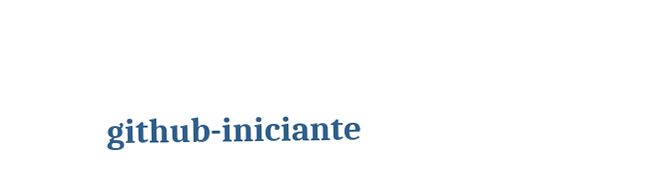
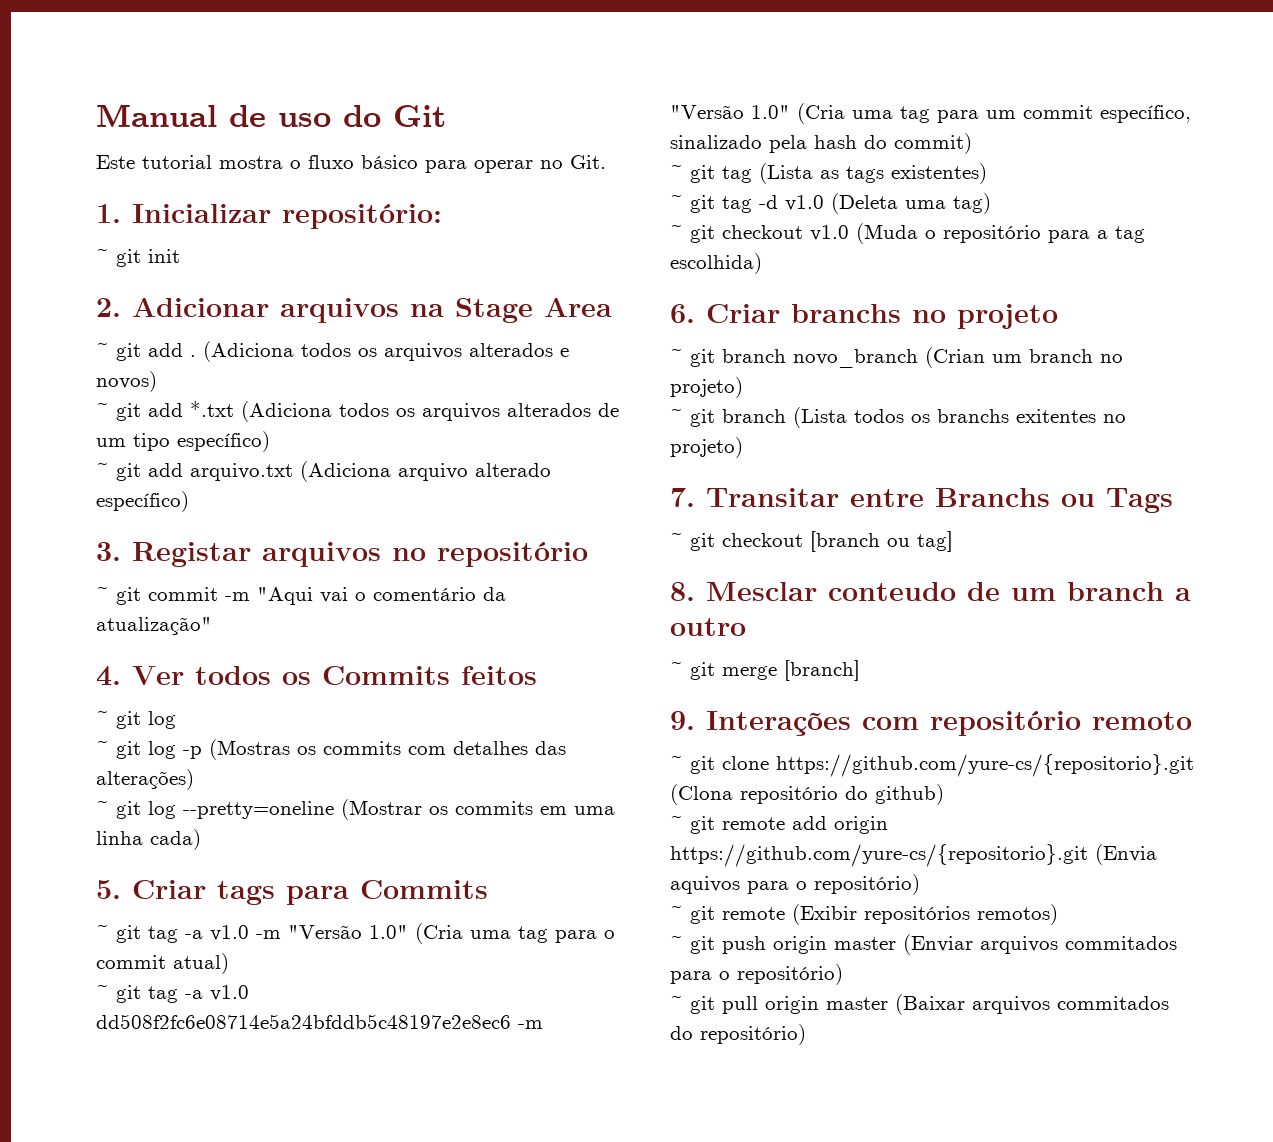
[106,114,362,151] github-iniciante -> [96,104,446,127] [96,155,606,173] [96,204,442,229] [96,249,180,267] [96,298,612,323] [96,341,569,362] [96,371,157,392] [96,401,619,422] [96,431,270,452] [96,461,551,482] [96,491,189,512] [96,542,588,567] [96,587,506,605] [96,617,212,635] [96,666,537,686] [96,711,176,729] [96,739,566,760] [96,769,194,790] [96,799,615,820] [96,829,201,850] [96,880,488,905] [96,923,615,944] [96,953,229,974] [96,985,249,1003] [96,1014,543,1029] [670,103,1191,124] [670,133,972,154] [670,163,987,184] [670,193,991,214] [670,223,1145,244] [670,253,762,274] [670,304,1058,329] [670,347,1123,368] [670,377,743,398] [670,407,1126,428] [670,437,743,458] [670,488,1173,513] [670,531,953,552] [670,582,1191,601] [670,618,746,636] [670,660,860,681] [670,711,1192,736] [670,754,1194,777] [670,784,944,805] [670,816,888,834] [670,844,1157,867] [670,874,920,895] [670,904,1058,925] [670,934,1177,955] [670,964,843,985] [670,994,1169,1015] [670,1024,806,1045] Manual de uso do Git // Este tutorial mostra o fluxo básico para operar no Git. // 1. Inicializar repositório: // ~ git init // 2. Adicionar arquivos na Stage Area // ~ git add . (Adiciona todos os arquivos alterados e novos) // ~ git add *.txt (Adiciona todos os arquivos alterados de um tipo específico) // ~ git add arquivo.txt (Adiciona arquivo alterado específico) // 3. Registar arquivos no repositório // ~ git commit -m "Aqui vai o comentário da atualização" // 4. Ver todos os Commits feitos // ~ git log // ~ git log -p (Mostras os commits com detalhes das alterações) // ~ git log --pretty=oneline (Mostrar os commits em uma linha cada) // 5. Criar tags para Commits // ~ git tag -a v1.0 -m "Versão 1.0" (Cria uma tag para o commit atual) // ~ git tag -a v1.0 dd508f2fc6e08714e5a24bfddb5c48197e2e8ec6 -m "Versão 1.0" (Cria uma tag para um commit específico, sinalizado pela hash do commit) // ~ git tag (Lista as tags existentes) // ~ git tag -d v1.0 (Deleta uma tag) // ~ git checkout v1.0 (Muda o repositório para a tag escolhida) // 6. Criar branchs no projeto // ~ git branch novo_branch (Crian um branch no projeto) // ~ git branch (Lista todos os branchs exitentes no projeto) // 7. Transitar entre Branchs ou Tags // ~ git checkout [branch ou tag] // 8. Mesclar conteudo de um branch a outro // ~ git merge [branch] // 9. Interações com repositório remoto // ~ git clone https://github.com/yure-cs/{repositorio}.git (Clona repositório do github) // ~ git remote add origin https://github.com/yure-cs/{repositorio}.git (Envia aquivos para o repositório) // ~ git remote (Exibir repositórios remotos) // ~ git push origin master (Enviar arquivos commitados para o repositório) // ~ git pull origin master (Baixar arquivos commitados do repositório)

